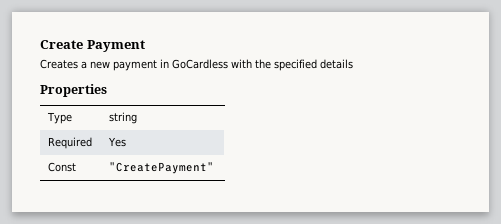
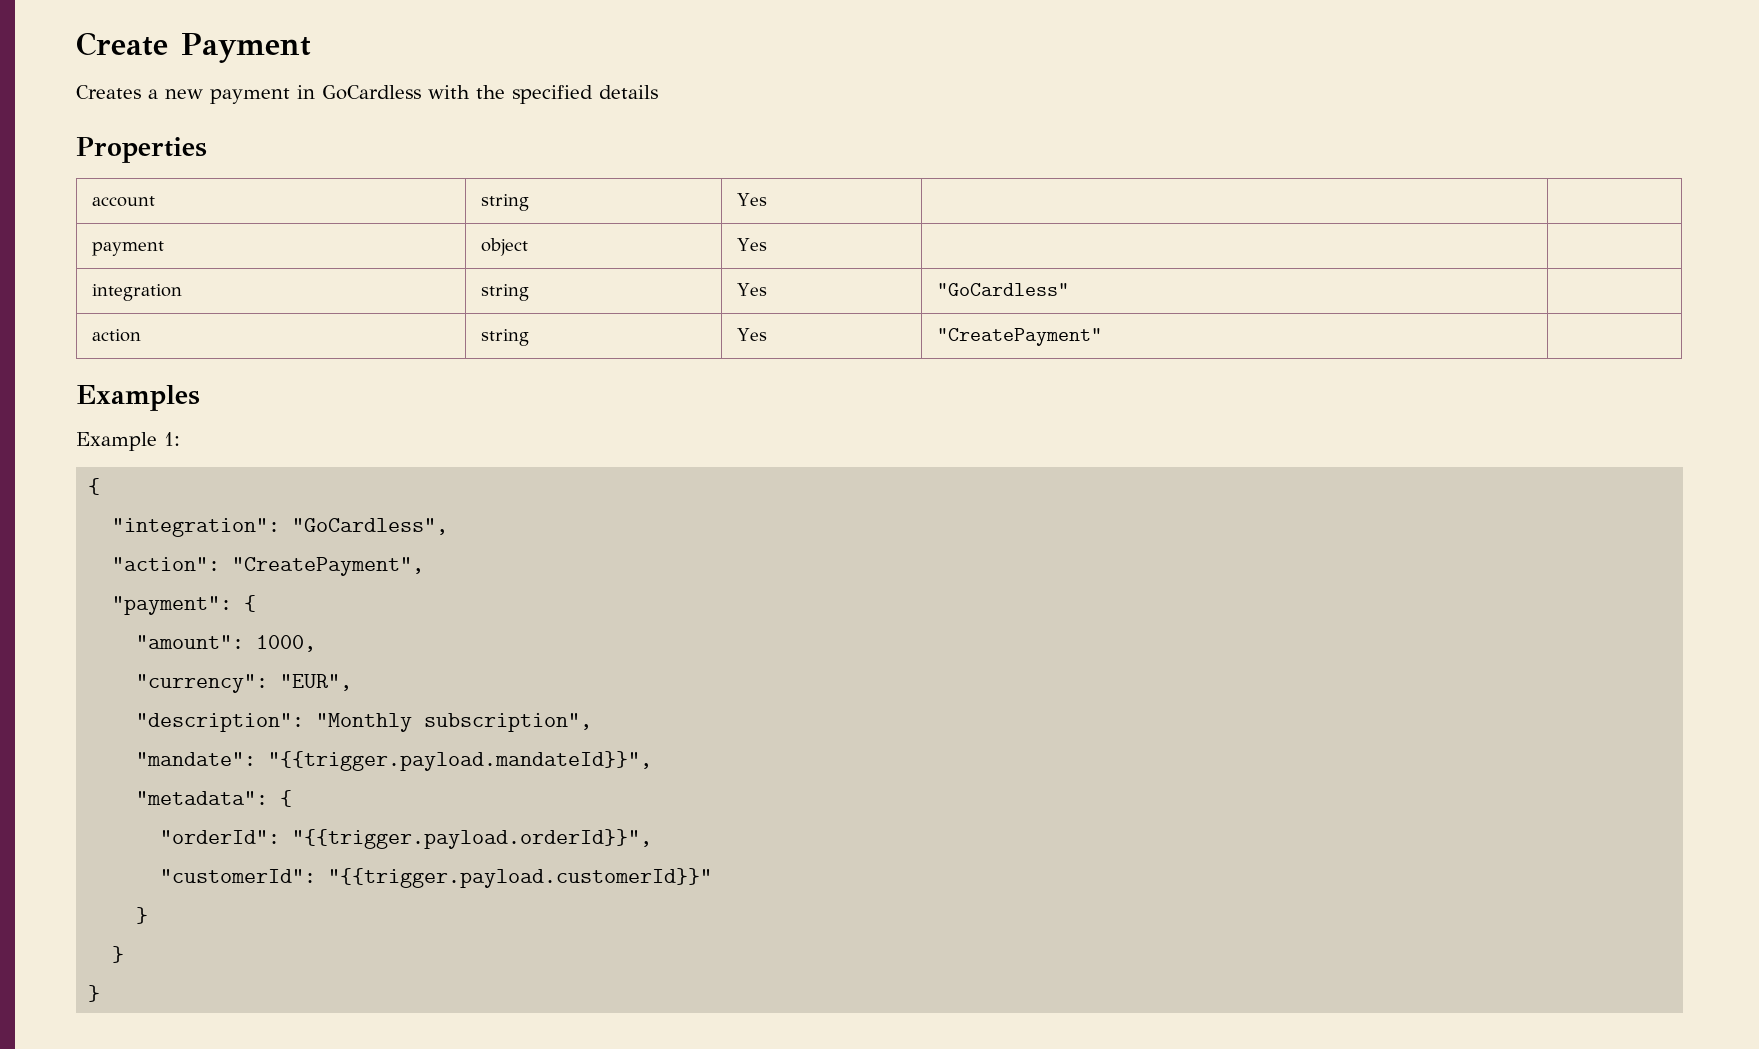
[47,112,73,124] [109,112,138,124] [48,137,93,149] [108,137,127,147] [48,162,77,172] [109,162,215,174] Type | string // Required | Yes // Const | "CreatePayment" -> [92,196,156,207] [481,194,530,211] [737,193,768,206] [92,241,165,256] [481,238,529,256] [737,238,768,251] [92,284,183,301] [481,284,530,301] [737,283,768,296] [937,283,1070,296] [92,329,142,342] [481,329,530,346] [737,328,768,341] [937,328,1103,346] [76,385,200,411] [76,432,180,451] [88,478,101,495] [112,518,449,537] [112,557,425,576] [112,595,257,615] [136,635,317,652] [136,674,353,693] [136,713,593,732] [136,751,653,771] [136,790,293,807] [160,829,653,849] [160,868,713,888] [136,907,149,924] [112,946,125,963] [88,985,101,1002] account | string | Yes | | // payment | object | Yes | | // integration | string | Yes | "GoCardless" | // action | string | Yes | "CreatePayment" | // Examples // Example 1: // { // "integration": "GoCardless", // "action": "CreatePayment", // "payment": { // "amount": 1000, // "currency": "EUR", // "description": "Monthly subscription", // "mandate": "{{trigger.payload.mandateId}}", // "metadata": { // "orderId": "{{trigger.payload.orderId}}", // "customerId": "{{trigger.payload.customerId}}" // } // } // }

